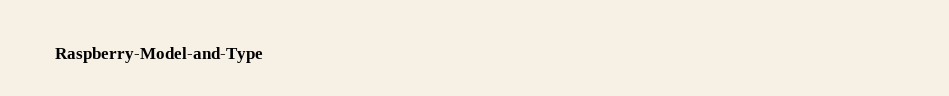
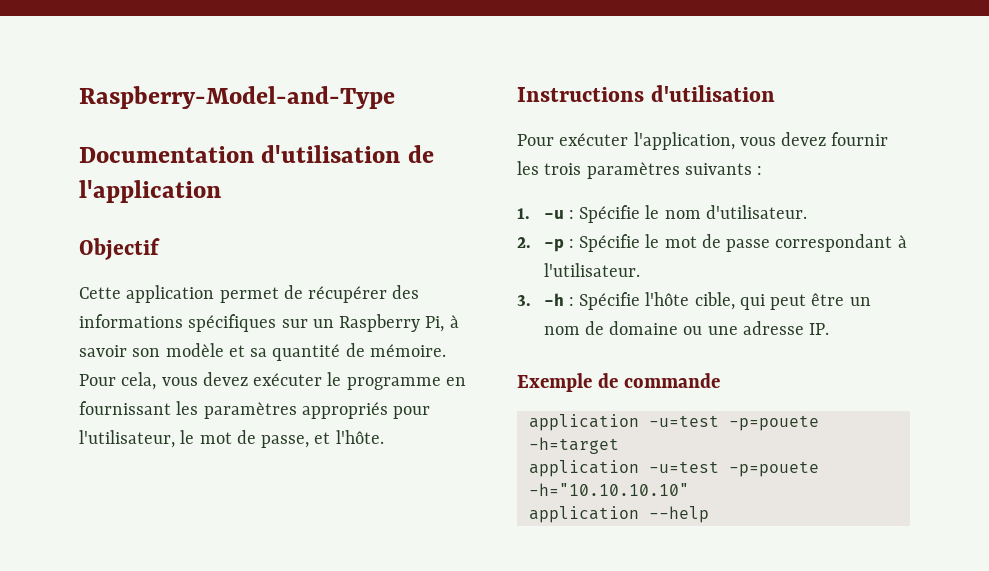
(263, 55) none -> [79,145,434,163] [79,180,221,203] [79,238,160,260] [79,285,420,303] [79,314,459,332] [79,343,446,361] [79,372,466,390] [79,401,431,419] [79,430,384,448] [517,85,775,102] [517,132,889,150] [517,161,763,179] [517,205,807,223] [517,234,907,252] [543,263,640,277] [517,292,871,310] [543,321,830,335] [517,373,720,392] [528,414,819,431] [528,437,619,454] [528,460,819,477] [528,483,689,496] [528,506,709,523] // Documentation d'utilisation de l'application // Objectif // Cette application permet de récupérer des informations spécifiques sur un Raspberry Pi, à savoir son modèle et sa quantité de mémoire. Pour cela, vous devez exécuter le programme en fournissant les paramètres appropriés pour l'utilisateur, le mot de passe, et l'hôte. // Instructions d'utilisation // Pour exécuter l'application, vous devez fournir les trois paramètres suivants : // 1. -u : Spécifie le nom d'utilisateur. // 2. -p : Spécifie le mot de passe correspondant à l'utilisateur. // 3. -h : Spécifie l'hôte cible, qui peut être un nom de domaine ou une adresse IP. // Exemple de commande // application -u=test -p=pouete -h=target // application -u=test -p=pouete -h="10.10.10.10" // application --help

